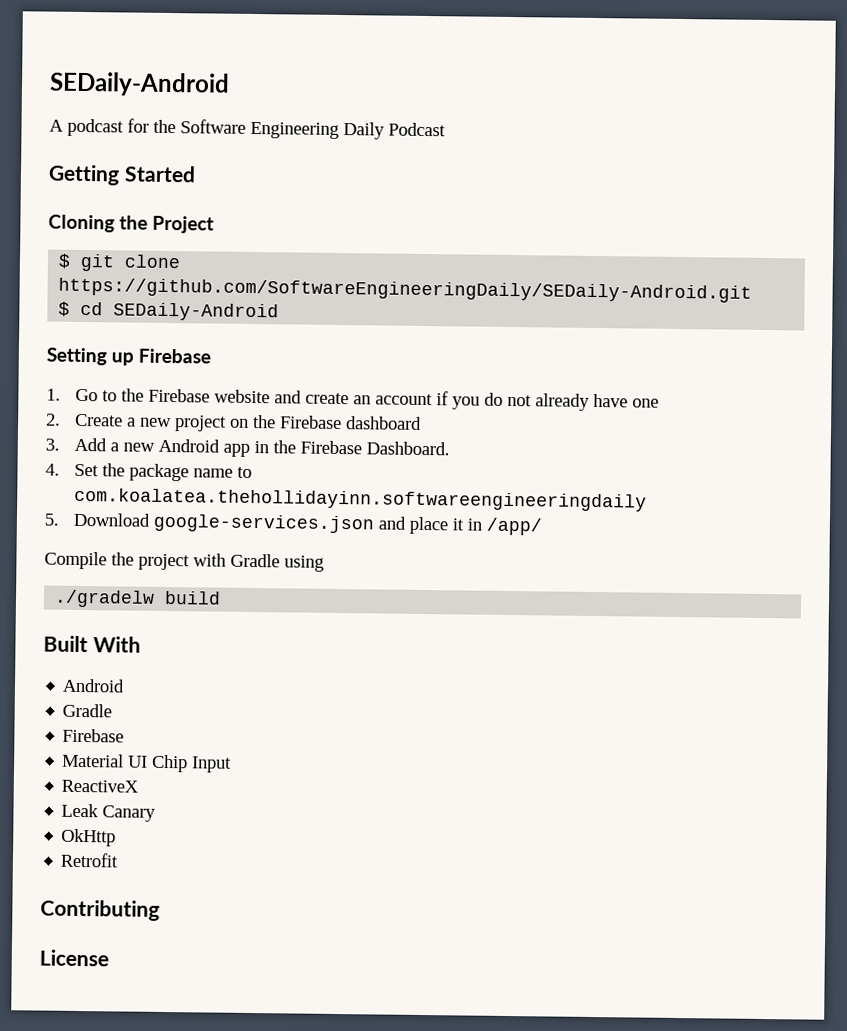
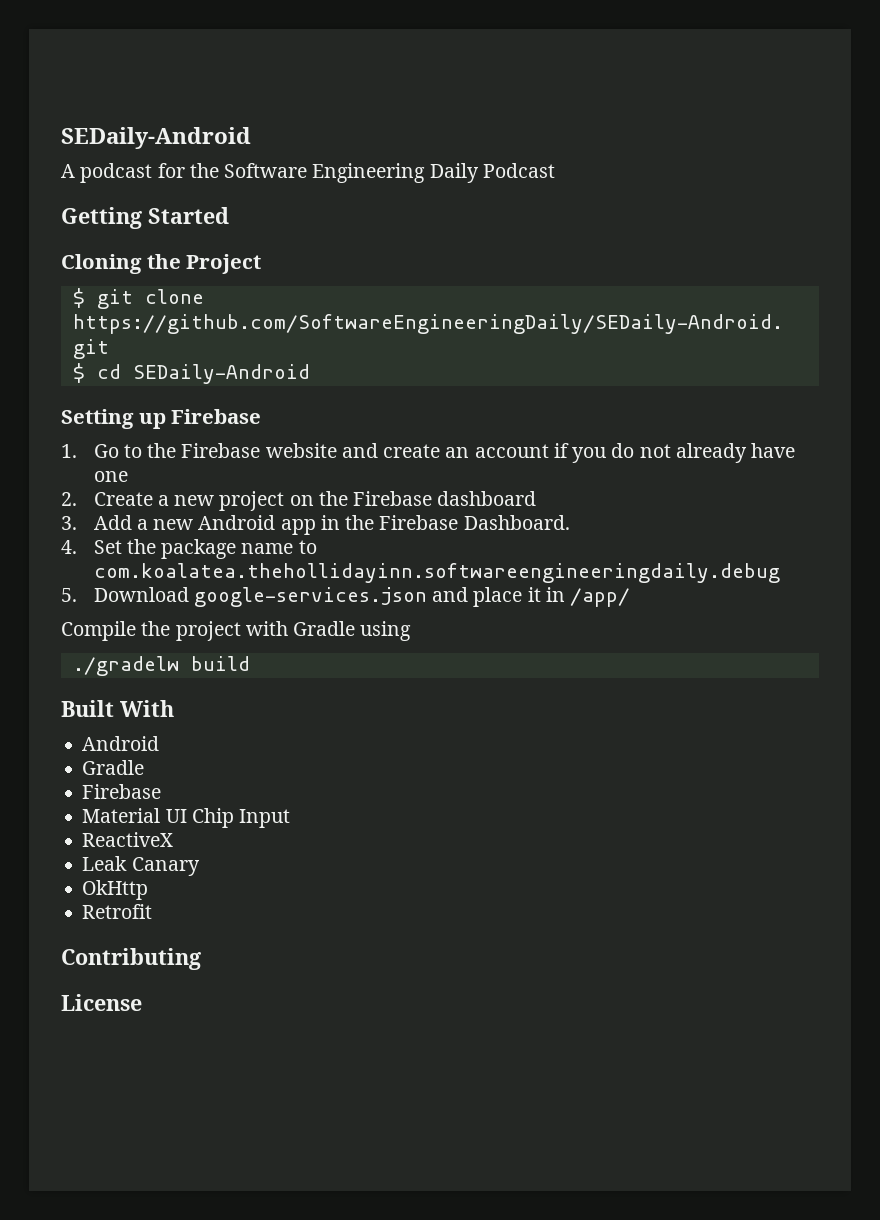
[74,487,648,512] com.koalatea.thehollidayinn.softwareengineeringdaily -> [93,563,780,583] com.koalatea.thehollidayinn.softwareengineeringdaily.debug

